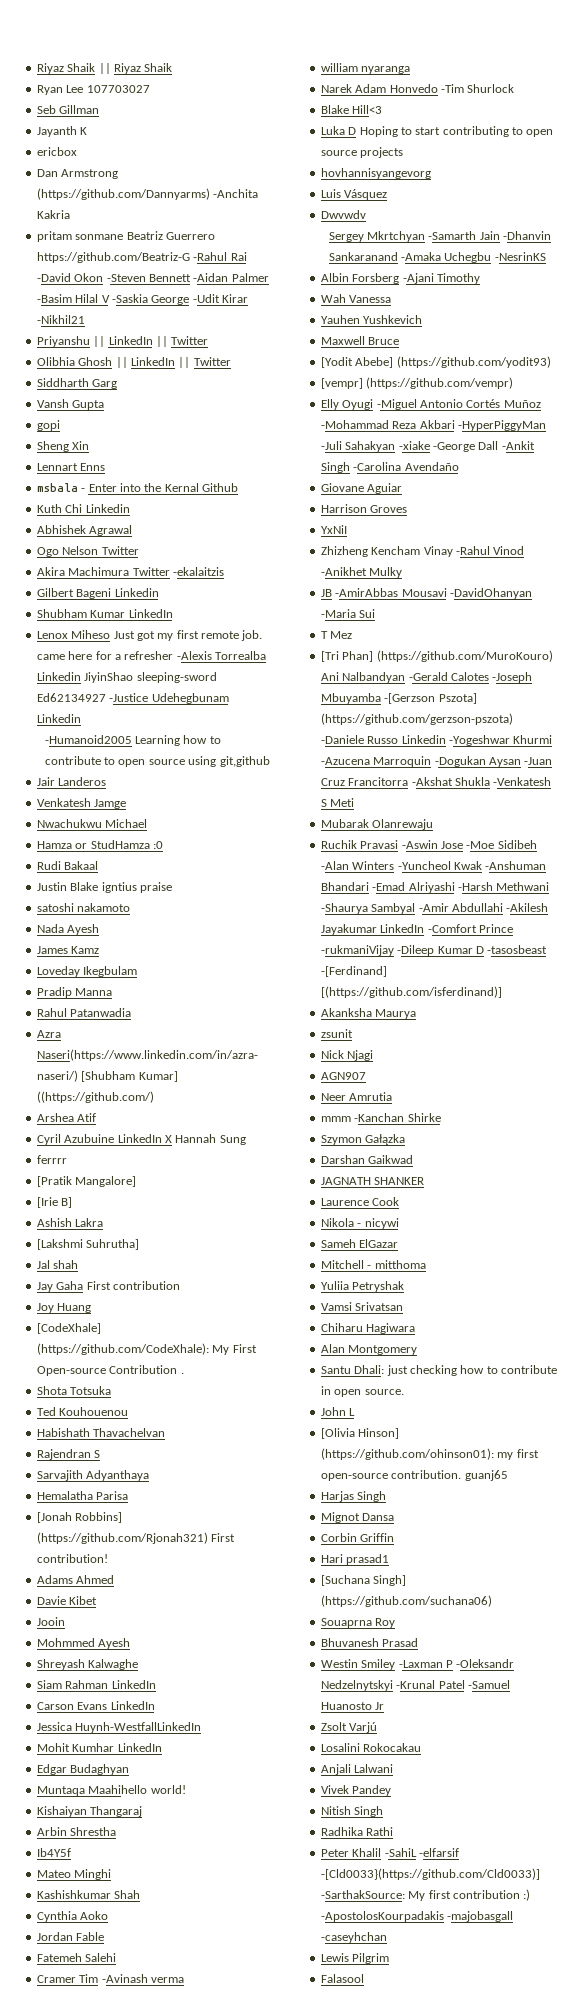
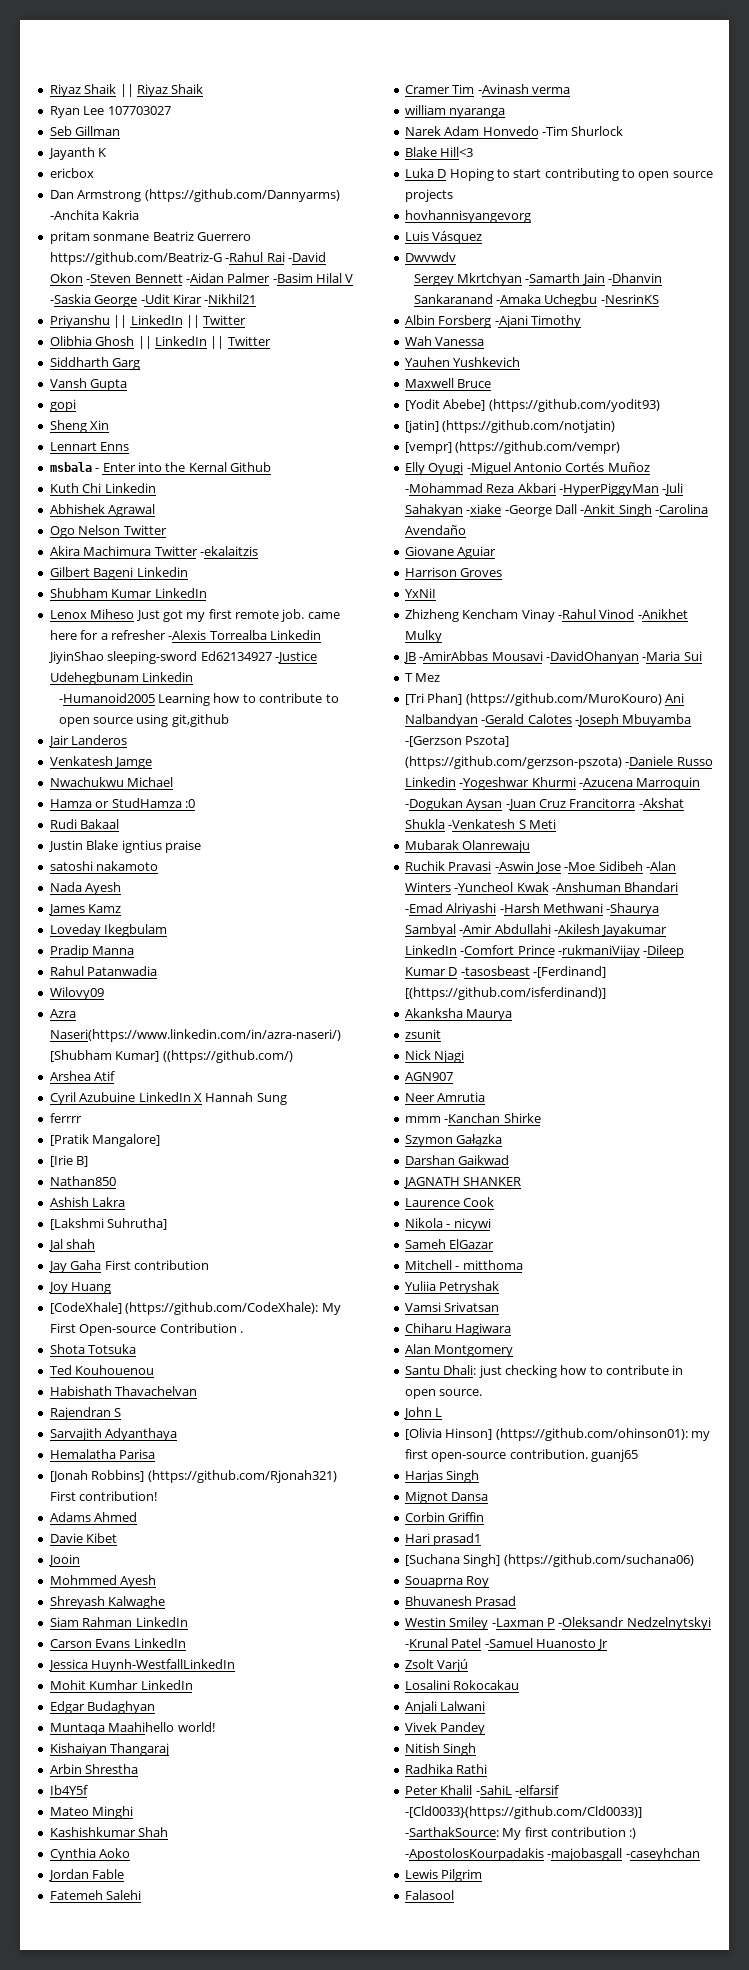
(132, 1012) none -> [49,987,104,1000] // Wilovy09
(73, 1202) none -> [49,1176,116,1186] // Nathan850
(551, 362) none -> [404,420,616,433] // [jatin] (https://github.com/notjatin)

